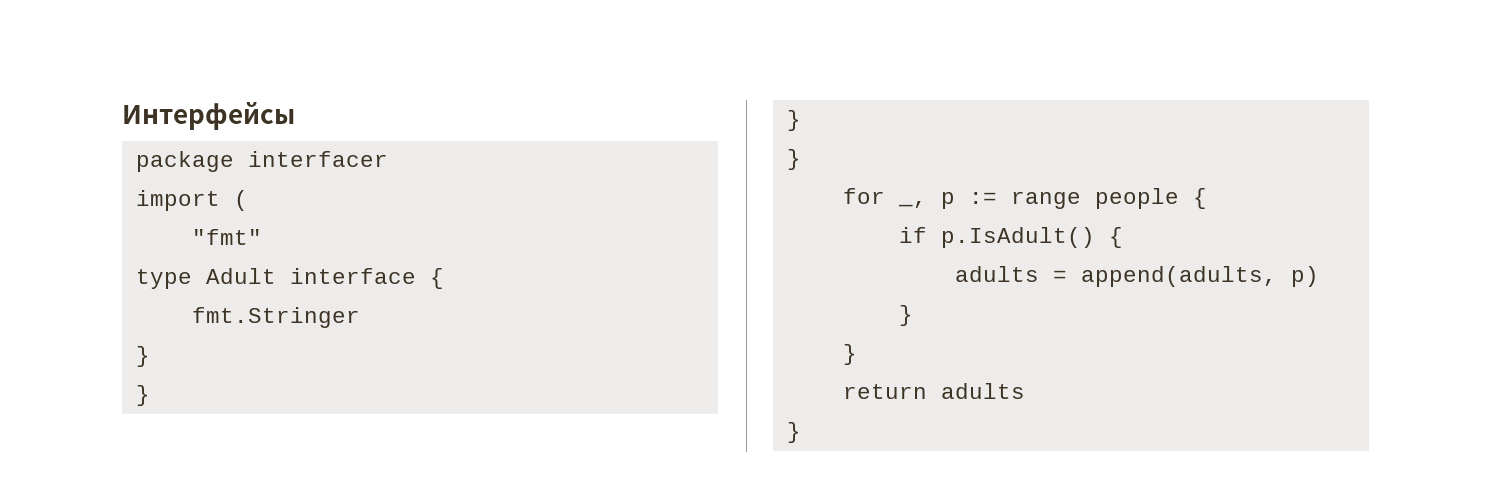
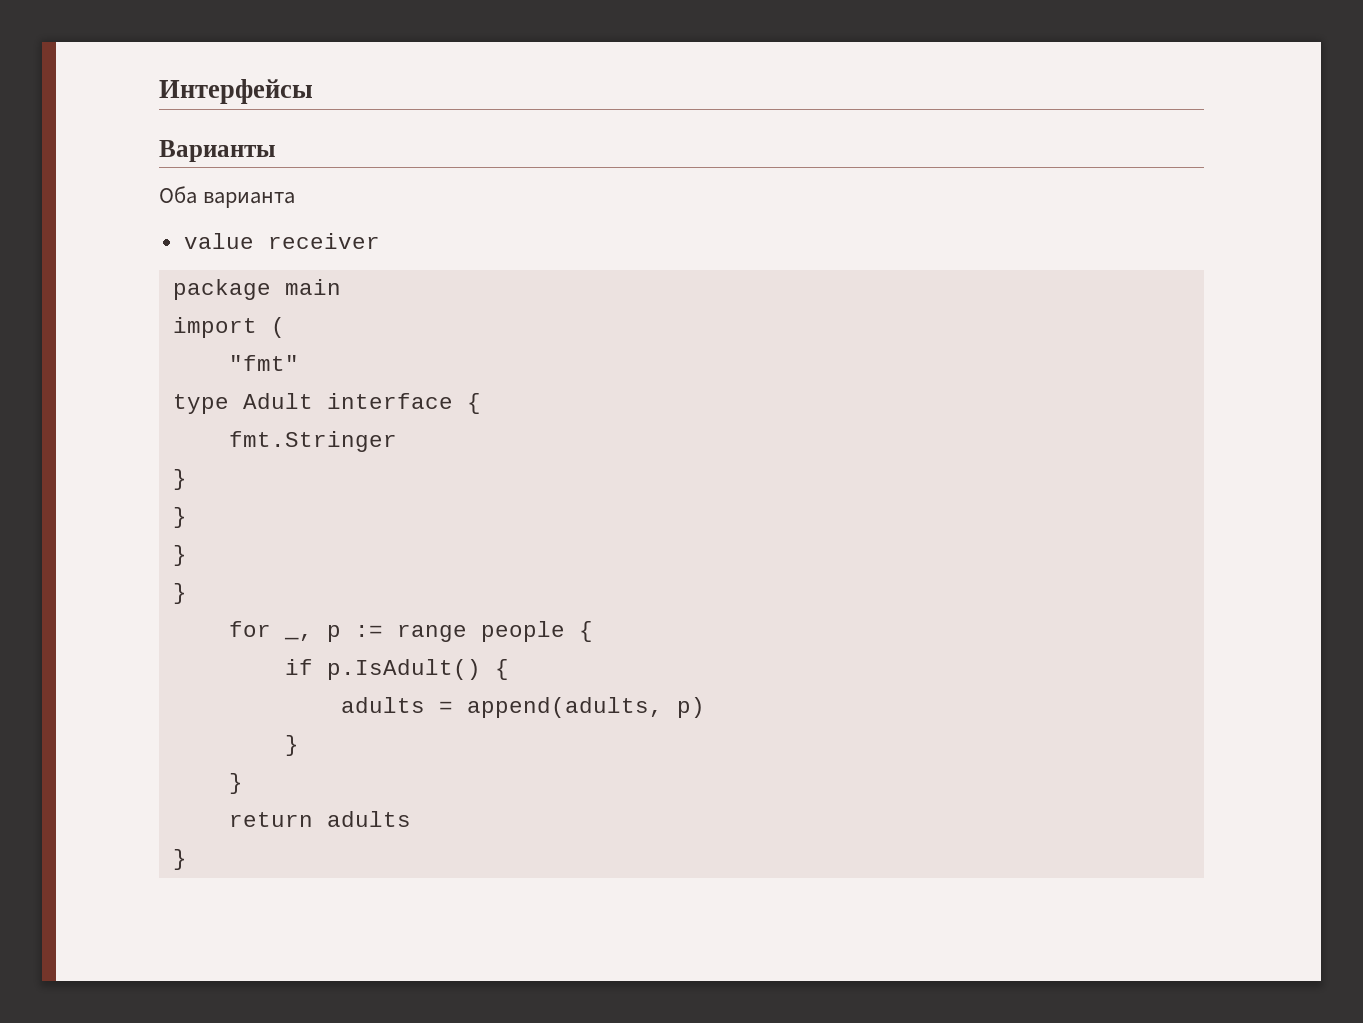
(295, 116) none -> [159,140,276,162] [159,186,296,208] [183,233,380,249] // Варианты // Оба варианта // value receiver
[247,151,388,167] interfacer -> [284,279,341,295] main

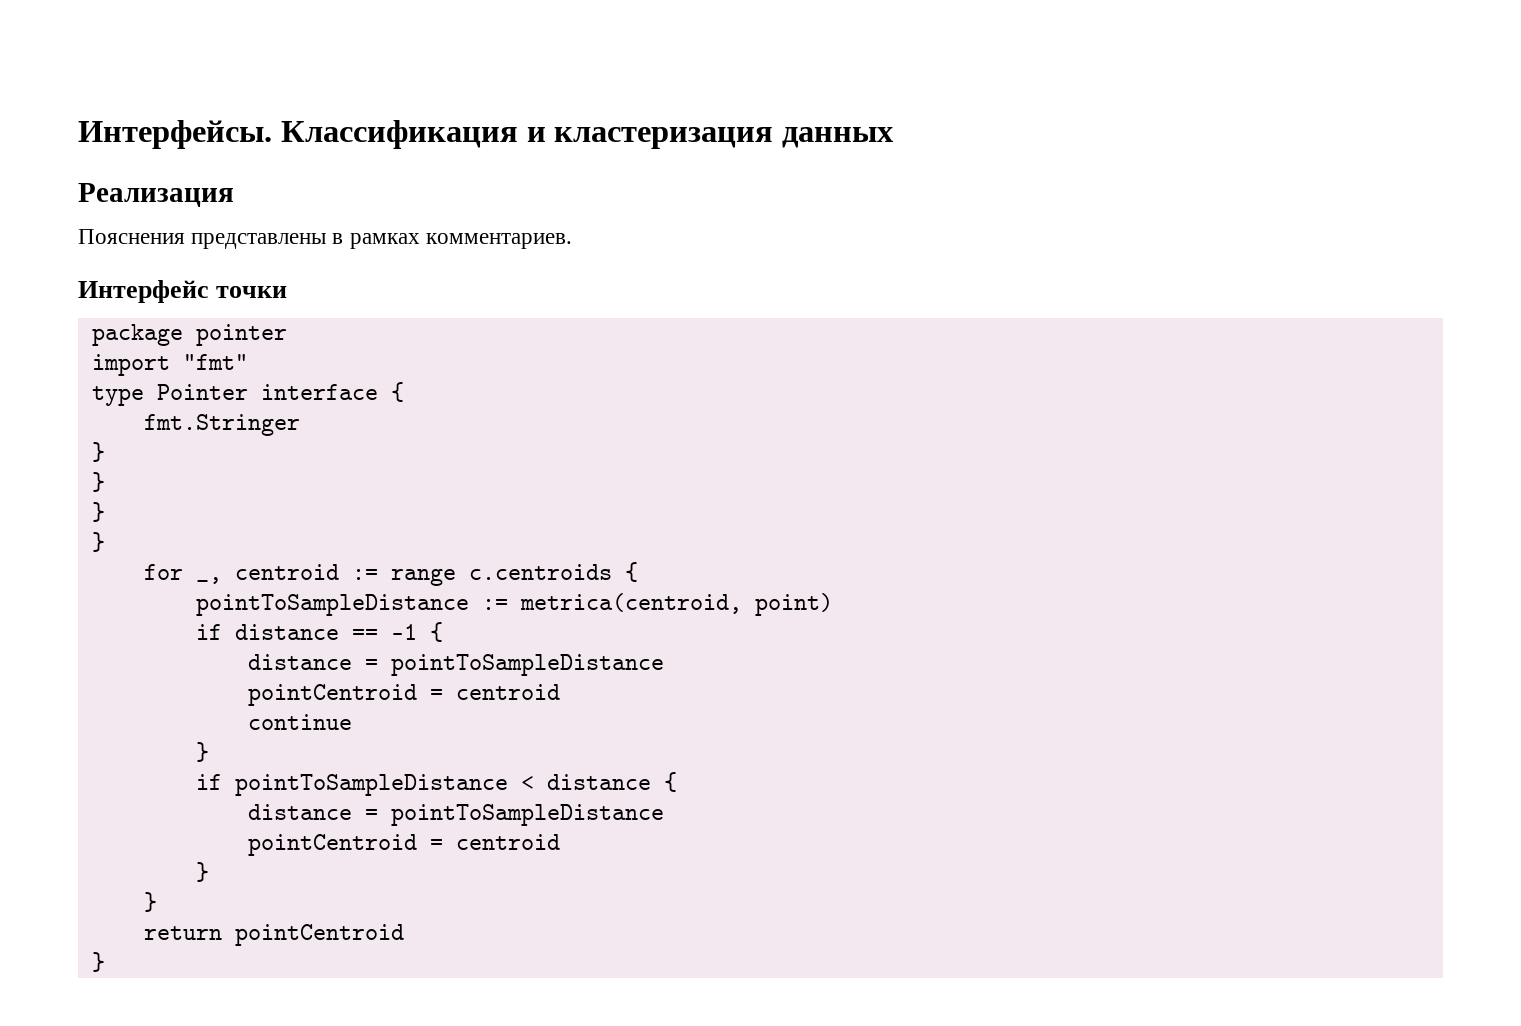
[159,79,313,104] [159,140,276,162] [159,186,296,208] [183,233,380,249] Интерфейсы // Варианты // Оба варианта // value receiver -> [78,120,895,149] [78,183,234,207] [78,229,572,249] [78,280,288,303] Интерфейсы. Классификация и кластеризация данных // Реализация // Пояснения представлены в рамках комментариев. // Интерфейс точки
[284,279,341,295] main -> [195,324,287,346] pointer
[270,317,285,338] ( // -> (170, 365) none
[242,393,313,409] Adult -> [156,384,248,400] Pointer
[326,625,341,642] p -> [234,564,339,580] centroid
[480,621,593,642] [284,659,509,680] [340,697,705,718] people { // if p.IsAdult() { // adults = append(adults, p) -> [468,562,638,582] [195,593,833,616] [195,622,443,642] [247,654,664,676] [247,684,560,706] [247,714,352,730] [195,742,209,762] [195,772,677,796] [247,804,664,826] [247,834,560,856] c.centroids { // pointToSampleDistance := metrica(centroid, point) // if distance == -1 { // distance = pointToSampleDistance // pointCentroid = centroid // continue // } // if pointToSampleDistance < distance { // distance = pointToSampleDistance // pointCentroid = centroid
[326,811,411,827] adults -> [234,924,404,946] pointCentroid

